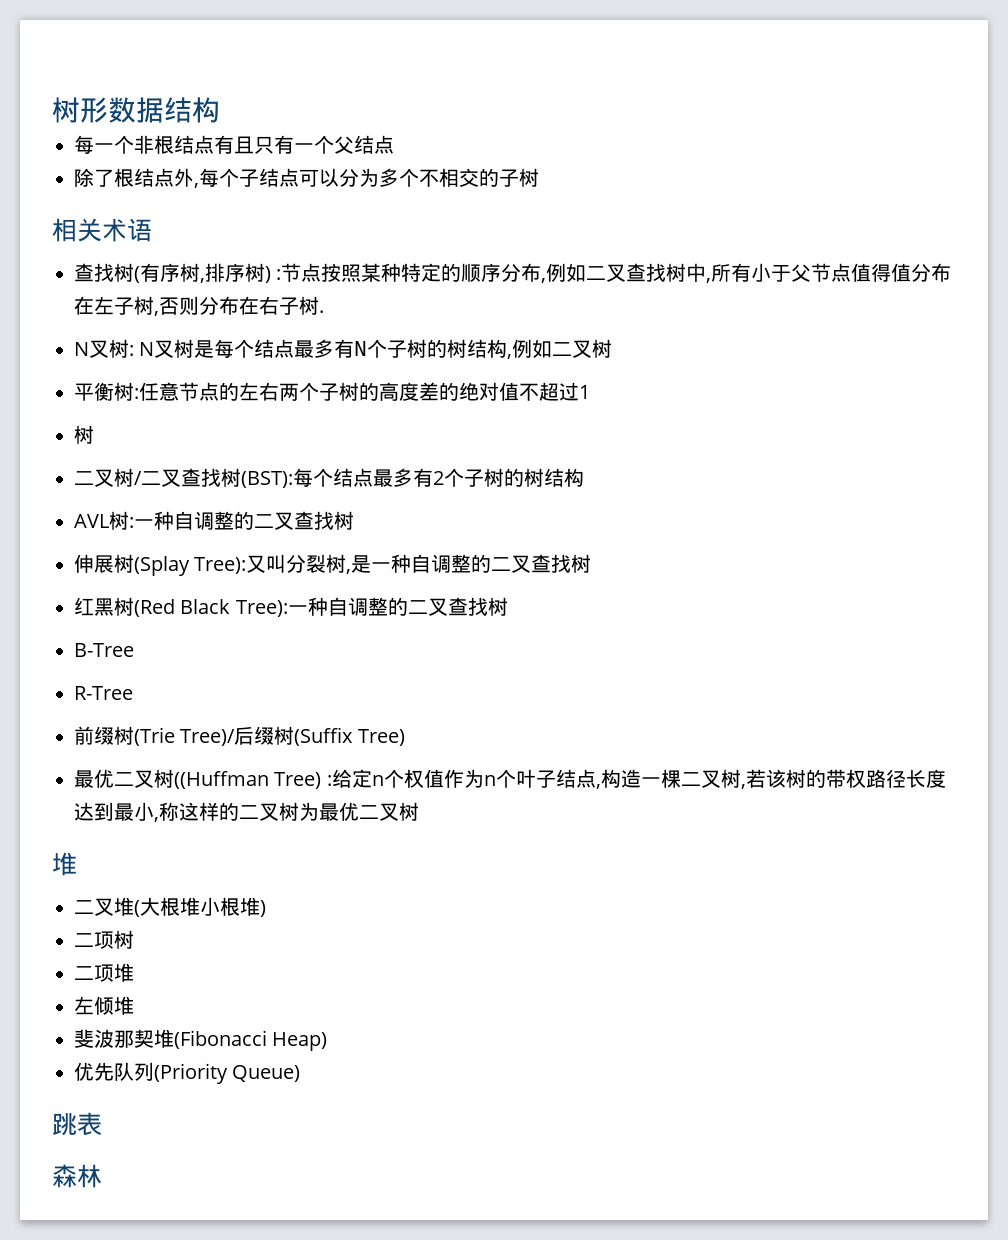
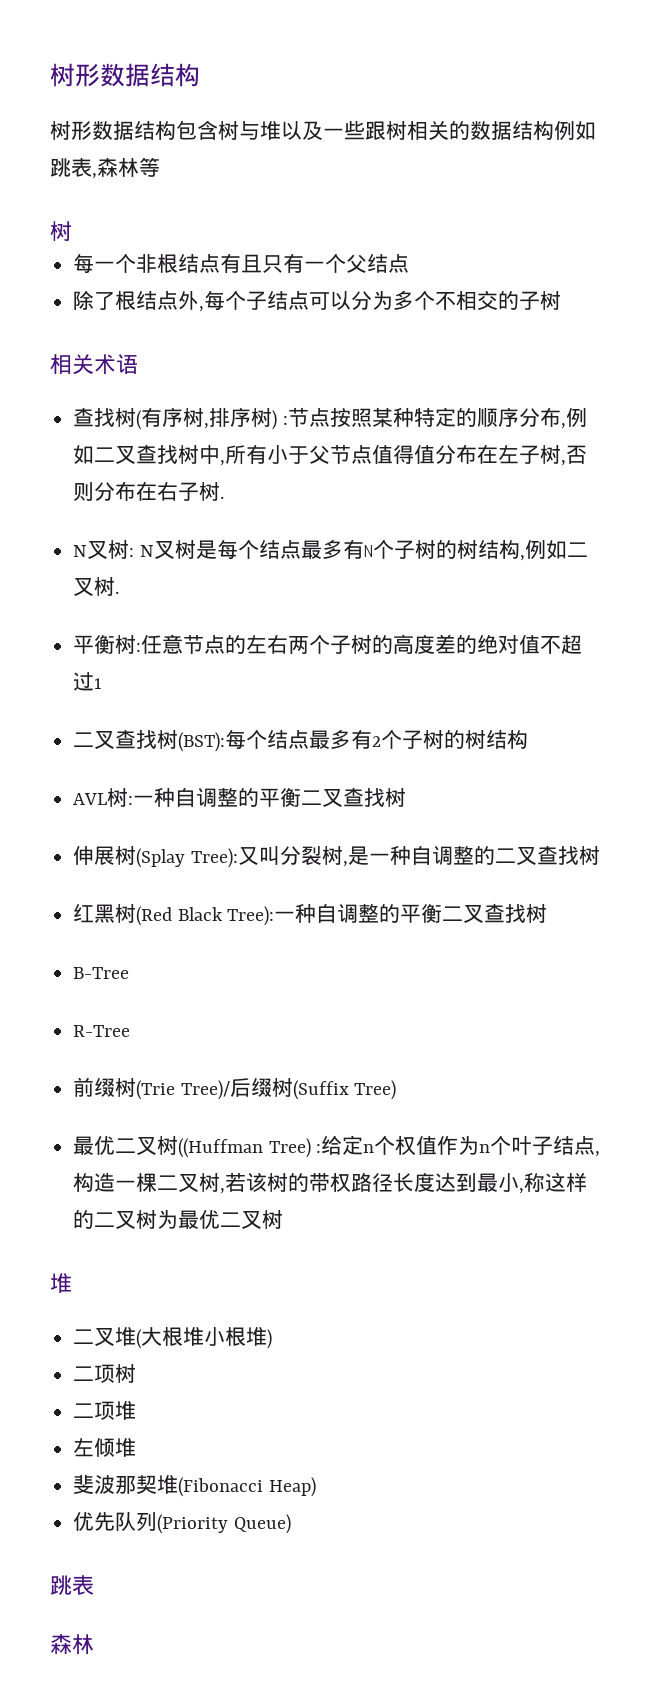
[52,97,220,123] 树形数据结构 -> [50,63,200,87] [50,120,596,141] [50,157,160,179] [50,221,72,241] 树形数据结构 // 树形数据结构包含树与堆以及一些跟树相关的数据结构例如跳表,森林等 // 树
(613, 348) none -> [115,591,120,594] .
[74,425,94,444] [74,468,142,487] 树 // 二叉树/ -> (103, 683) none
(254, 520) none -> [259,788,302,807] 平衡
(408, 606) none -> [400,904,443,923] 平衡

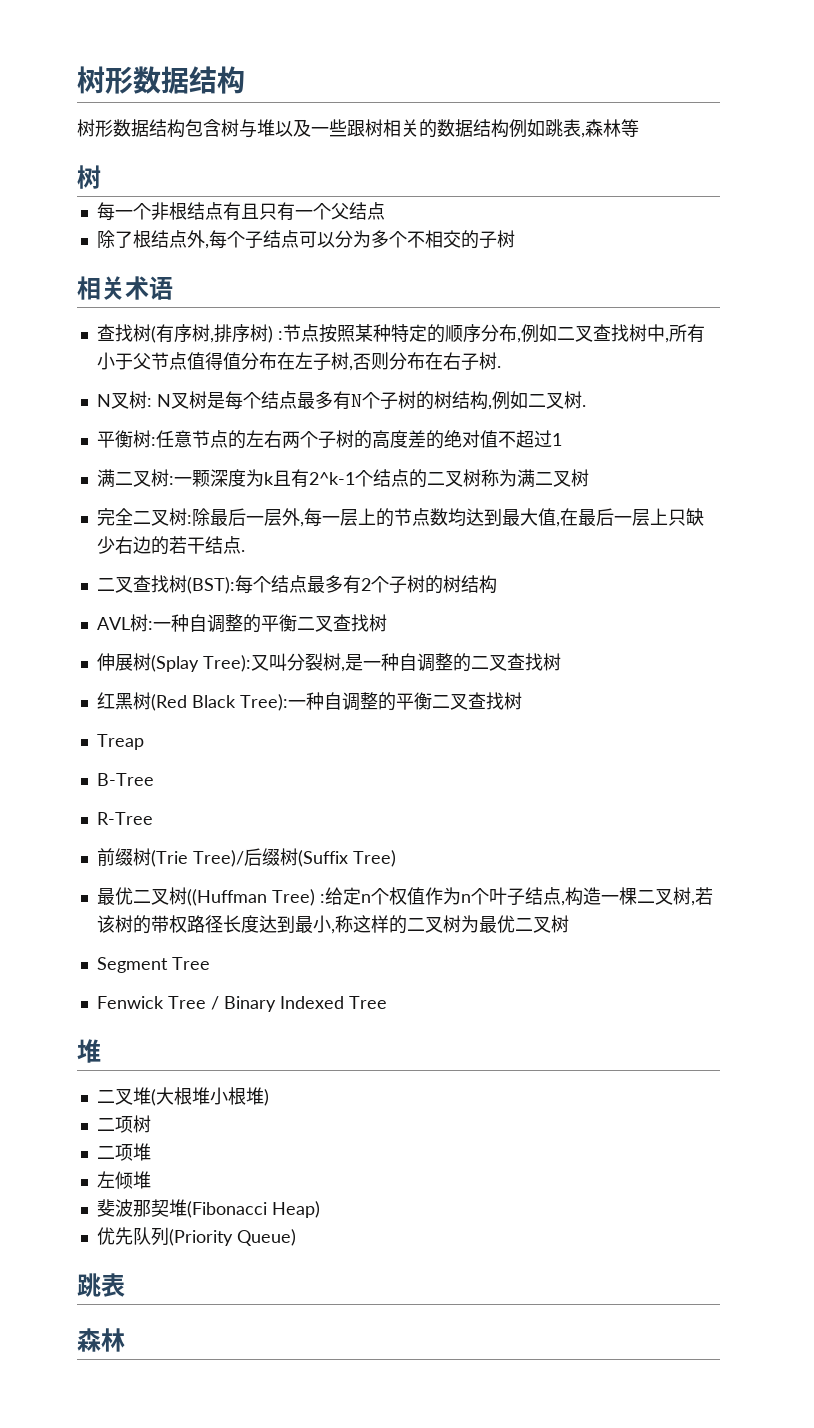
(103, 683) none -> [96,469,589,488] [96,508,704,527] [96,536,245,555] // 满二叉树:一颗深度为k且有2^k-1个结点的二叉树称为满二叉树 // 完全二叉树:除最后一层外,每一层上的节点数均达到最大值,在最后一层上只缺少右边的若干结点.
(548, 913) none -> [96,734,144,750] // Treap
(284, 1219) none -> [96,957,210,973] [96,996,387,1012] // Segment Tree // Fenwick Tree / Binary Indexed Tree

